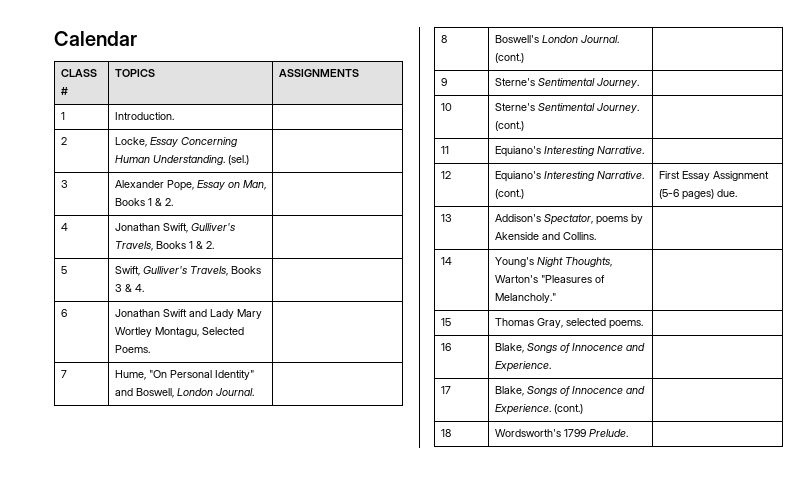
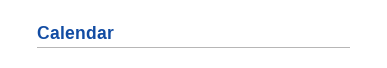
[60,69,97,77] [60,87,68,95] [114,69,155,77] [278,69,359,77] [60,112,65,120] [114,112,174,120] [60,137,67,145] [114,137,237,147] [114,155,249,165] [60,180,68,188] [114,180,266,191] [114,198,173,206] [60,223,68,231] [114,223,235,233] [114,241,214,251] [60,266,67,274] [114,266,261,276] [114,284,144,292] [60,309,67,317] [114,309,262,319] [114,327,244,337] [114,345,150,353] [60,370,67,378] [114,370,254,380] [114,388,254,398] [440,35,447,43] [494,35,619,43] [494,53,524,63] [440,78,447,86] [494,78,639,88] [440,103,452,111] [494,103,639,113] [494,121,524,131] [440,146,449,154] [494,146,644,157] [440,171,451,179] [494,171,644,182] [494,189,524,199] [658,171,769,181] [658,189,737,200] [440,214,452,222] [494,214,643,225] [494,232,596,240] [440,257,452,265] [494,257,612,267] [494,275,605,283] [494,293,556,303] [440,318,451,326] [494,318,643,329] [440,343,451,351] [494,343,645,353] [494,361,551,372] [440,386,451,394] [494,386,645,396] [494,404,583,415] [440,429,451,437] [494,429,628,437] // CLASS # | TOPICS | ASSIGNMENTS // 1 | Introduction. | // 2 | Locke, Essay Concerning Human Understanding. (sel.) | // 3 | Alexander Pope, Essay on Man, Books 1 & 2. | // 4 | Jonathan Swift, Gulliver's Travels, Books 1 & 2. | // 5 | Swift, Gulliver's Travels, Books 3 & 4. | // 6 | Jonathan Swift and Lady Mary Wortley Montagu, Selected Poems. | // 7 | Hume, "On Personal Identity" and Boswell, London Journal. | // 8 | Boswell's London Journal. (cont.) | // 9 | Sterne's Sentimental Journey. | // 10 | Sterne's Sentimental Journey. (cont.) | // 11 | Equiano's Interesting Narrative. | // 12 | Equiano's Interesting Narrative. (cont.) | First Essay Assignment (5-6 pages) due. // 13 | Addison's Spectator, poems by Akenside and Collins. | // 14 | Young's Night Thoughts, Warton's "Pleasures of Melancholy." | // 15 | Thomas Gray, selected poems. | // 16 | Blake, Songs of Innocence and Experience. | // 17 | Blake, Songs of Innocence and Experience. (cont.) | // 18 | Wordsworth's 1799 Prelude. | -> (114, 32) none

